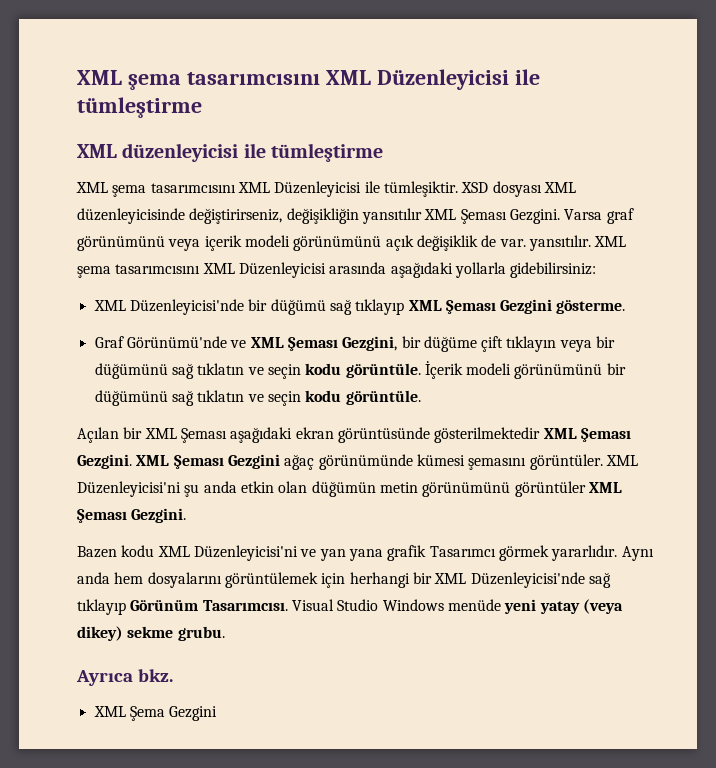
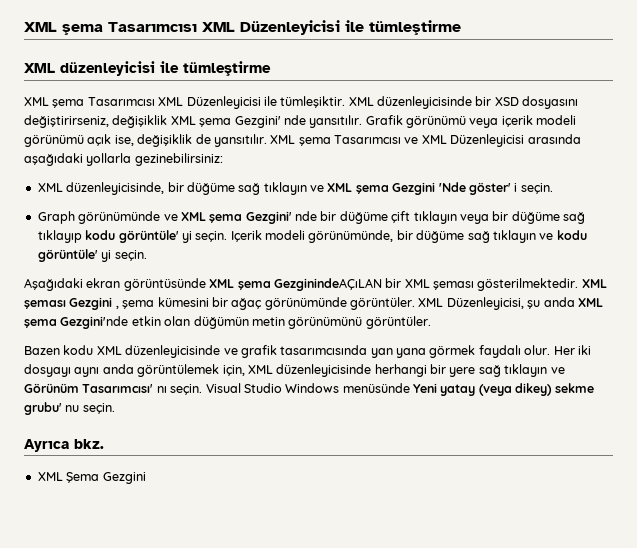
[77,70,320,90] XML şema tasarımcısını -> [24,22,197,35] XML şema Tasarımcısı
[150,183,236,193] tasarımcısını -> [87,97,155,106] Tasarımcısı
[461,181,576,197] [77,208,634,224] [77,235,414,251] XSD dosyası XML düzenleyicisinde değiştirirseniz, değişikliğin yansıtılır XML Şeması Gezgini. Varsa graf görünümünü veya içerik modeli görünümünü açık -> [348,96,579,109] [24,115,577,128] [24,134,134,147] XML düzenleyicisinde bir XSD dosyasını değiştirirseniz, değişiklik XML şema Gezgini' nde yansıtılır. Grafik görünümü veya içerik modeli görünümü açık ise,
[499,239,526,247] var. -> (211, 139) none
[115,264,201,274] tasarımcısını -> [334,135,419,144] Tasarımcısı ve
[510,262,597,278] [93,299,626,315] [94,336,398,351] gidebilirsiniz: // XML Düzenleyicisi'nde bir düğümü sağ tıklayıp XML Şeması Gezgini gösterme. // Graf Görünümü'nde ve XML Şeması Gezgini, -> [134,153,223,166] [37,182,553,195] [37,211,317,224] gezinebilirsiniz: // XML düzenleyicisinde, bir düğüme sağ tıklayın ve XML şema Gezgini 'Nde göster' i seçin. // Graph görünümünde ve XML şema Gezgini' nde
[94,361,626,379] [94,390,421,406] [77,427,631,443] [77,454,527,470] düğümünü sağ tıklatın ve seçin kodu görüntüle. İçerik modeli görünümünü bir düğümünü sağ tıklatın ve seçin kodu görüntüle. // Açılan bir XML Şeması aşağıdaki ekran görüntüsünde gösterilmektedir XML Şeması Gezgini. XML Şeması Gezgini ağaç görünümünde kümesi şemasını -> [511,211,585,224] [37,230,587,243] [37,249,147,262] [24,278,607,291] [24,297,347,310] düğüme sağ tıklayıp kodu görüntüle' yi seçin. Içerik modeli görünümünde, bir düğüme sağ tıklayın ve kodu görüntüle' yi seçin. // Aşağıdaki ekran görüntüsünde XML şema GezginindeAÇıLAN bir XML şeması gösterilmektedir. XML şeması Gezgini , şema kümesini bir ağaç görünümünde
[77,481,181,497] Düzenleyicisi'ni -> [446,297,524,310] Düzenleyicisi,
(237, 487) none -> [577,298,603,307] [24,316,129,329] XML şema Gezgini'nde
[514,481,622,497] [77,508,187,523] görüntüler XML Şeması Gezgini. -> [365,316,431,329] görüntüler.
[193,545,654,561] [77,572,611,588] [77,599,288,615] Düzenleyicisi'ni ve yan yana grafik Tasarımcı görmek yararlıdır. Aynı anda hem dosyalarını görüntülemek için herhangi bir XML Düzenleyicisi'nde sağ tıklayıp Görünüm Tasarımcısı. -> [125,345,591,358] [24,364,565,377] [24,383,203,395] düzenleyicisinde ve grafik tasarımcısında yan yana görmek faydalı olur. Her iki dosyayı aynı anda görüntülemek için, XML düzenleyicisinde herhangi bir yere sağ tıklayın ve Görünüm Tasarımcısı' nı seçin.
[447,599,537,614] menüde yeni -> [342,383,437,393] menüsünde Yeni
[177,626,225,641] grubu. -> [24,402,115,415] grubu' nu seçin.

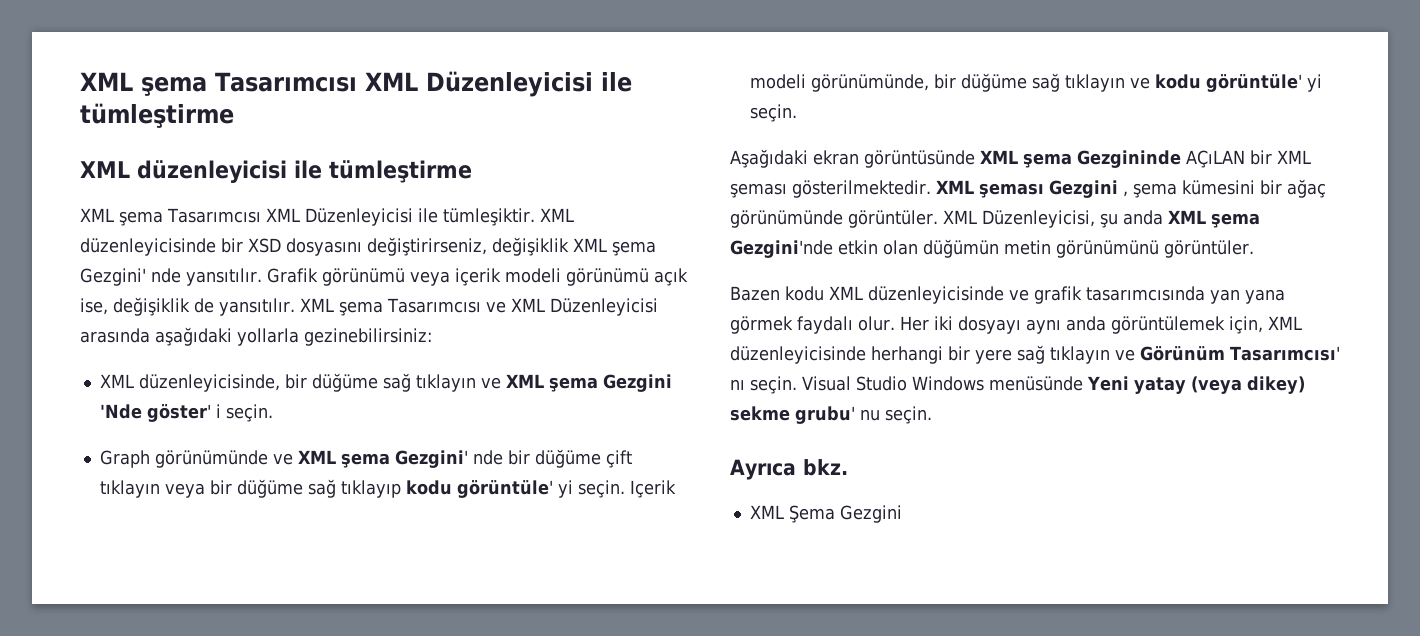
[273,278,382,291] GezginindeAÇıLAN -> [1077,150,1245,168] Gezgininde AÇıLAN

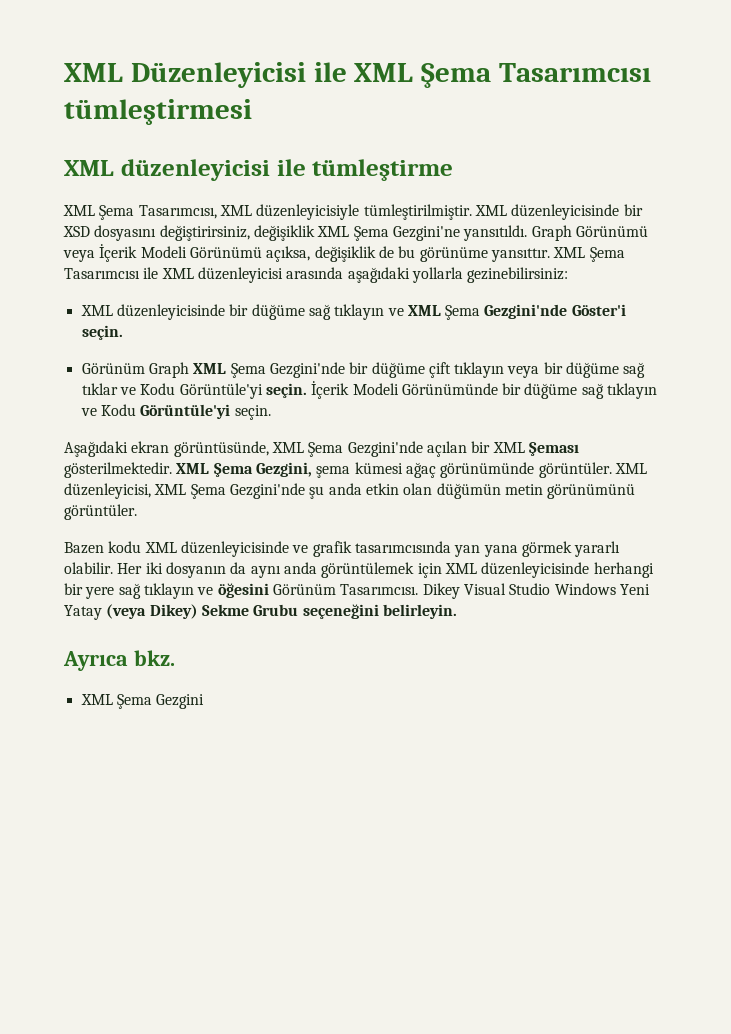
[80,71,632,97] [80,103,234,128] XML şema Tasarımcısı XML Düzenleyicisi ile tümleştirme -> [64,62,652,88] [64,99,252,125] XML Düzenleyicisi ile XML Şema Tasarımcısı tümleştirmesi
[119,208,535,226] şema Tasarımcısı XML Düzenleyicisi ile tümleşiktir. -> [99,204,472,220] Şema Tasarımcısı, XML düzenleyicisiyle tümleştirilmiştir.
[367,237,487,256] değiştirirseniz, -> [159,225,250,241] değiştirirsiniz,
[612,241,656,256] [80,268,688,286] [80,297,658,316] şema Gezgini' nde yansıtılır. Grafik görünümü veya içerik modeli görünümü açık ise, değişiklik de yansıtılır. XML şema Tasarımcısı ve XML Düzenleyicisi -> [353,225,648,241] [63,244,625,262] [64,267,283,283] Şema Gezgini'ne yansıtıldı. Graph Görünümü veya İçerik Modeli Görünümü açıksa, değişiklik de bu görünüme yansıttır. XML Şema Tasarımcısı ile XML düzenleyicisi
[138,374,280,392] düzenleyicisinde, -> [116,304,225,320] düzenleyicisinde
[548,374,672,392] [99,404,273,422] [99,450,503,468] şema Gezgini 'Nde göster' i seçin. // Graph görünümünde ve XML şema Gezgini' nde -> [445,304,626,320] [81,325,123,340] [81,362,345,378] Şema Gezgini'nde Göster'i seçin. // Görünüm Graph XML Şema Gezgini'nde
[340,480,676,498] [749,73,1322,92] tıklayıp kodu görüntüle' yi seçin. Içerik modeli görünümünde, bir düğüme sağ tıklayın ve kodu görüntüle' yi -> [81,381,658,399] [80,404,231,419] tıklar ve Kodu Görüntüle'yi seçin. İçerik Modeli Görünümünde bir düğüme sağ tıklayın ve Kodu Görüntüle'yi
[864,150,1245,168] görüntüsünde XML şema Gezgininde AÇıLAN -> [173,441,467,457] görüntüsünde, XML Şema Gezgini'nde açılan
[730,183,787,198] şeması -> [528,442,579,456] Şeması
[978,179,1326,198] [730,210,1260,228] [730,240,833,258] şeması Gezgini , şema kümesini bir ağaç görünümünde görüntüler. XML Düzenleyicisi, şu anda XML şema Gezgini'nde -> [213,462,647,478] [64,483,362,499] Şema Gezgini, şema kümesi ağaç görünümünde görüntüler. XML düzenleyicisi, XML Şema Gezgini'nde şu anda
[797,316,1021,334] faydalı olur. Her iki dosyayı -> [574,541,621,557] [64,562,247,578] yararlı olabilir. Her iki dosyanın da
[1228,316,1263,334] için, -> [417,563,442,578] için
[1140,346,1340,361] [730,376,1305,394] [730,406,932,424] Görünüm Tasarımcısı' nı seçin. Visual Studio Windows menüsünde Yeni yatay (veya dikey) sekme grubu' nu seçin. -> [217,583,650,599] [64,604,457,620] öğesini Görünüm Tasarımcısı. Dikey Visual Studio Windows Yeni Yatay (veya Dikey) Sekme Grubu seçeneğini belirleyin.

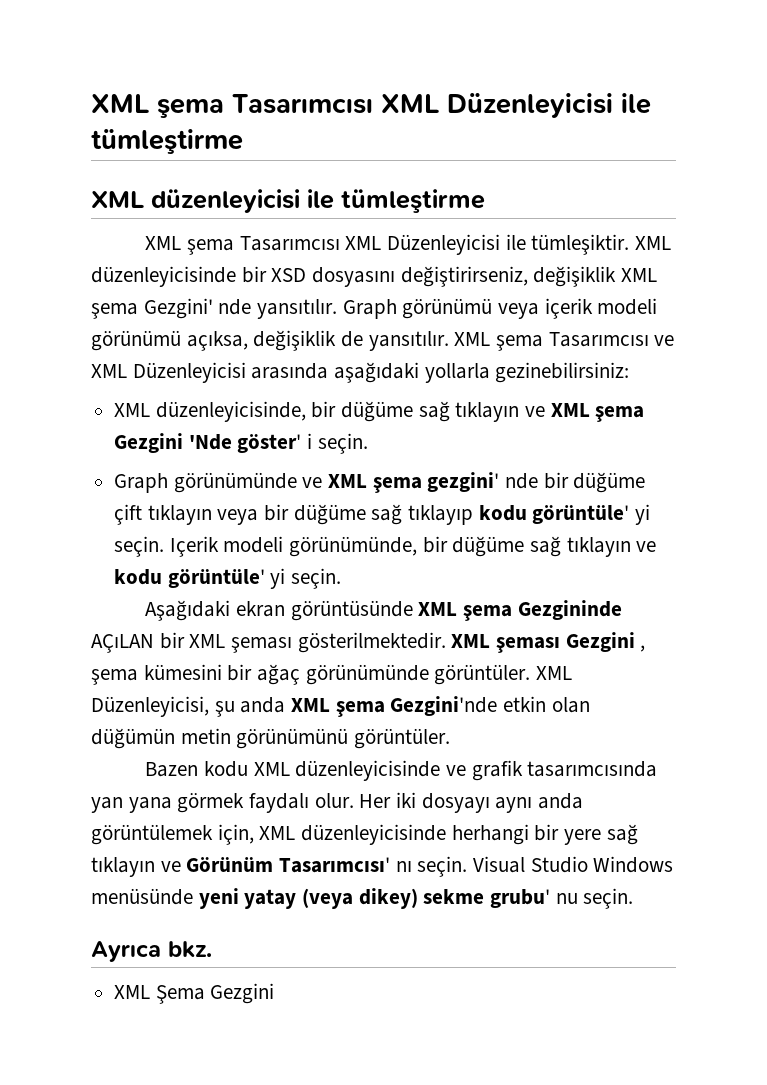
[64,62,652,88] [64,99,252,125] XML Düzenleyicisi ile XML Şema Tasarımcısı tümleştirmesi -> [91,93,651,118] [91,129,243,154] XML şema Tasarımcısı XML Düzenleyicisi ile tümleştirme
[99,204,472,220] Şema Tasarımcısı, XML düzenleyicisiyle tümleştirilmiştir. -> [186,234,630,255] şema Tasarımcısı XML Düzenleyicisi ile tümleşiktir.
[159,225,250,241] değiştirirsiniz, -> [400,266,528,287] değiştirirseniz,
[353,225,648,241] [63,244,625,262] [64,267,283,283] Şema Gezgini'ne yansıtıldı. Graph Görünümü veya İçerik Modeli Görünümü açıksa, değişiklik de bu görünüme yansıttır. XML Şema Tasarımcısı ile XML düzenleyicisi -> [91,298,658,319] [91,330,675,351] [91,362,246,383] şema Gezgini' nde yansıtılır. Graph görünümü veya içerik modeli görünümü açıksa, değişiklik de yansıtılır. XML şema Tasarımcısı ve XML Düzenleyicisi
[116,304,225,320] düzenleyicisinde -> [155,401,306,422] düzenleyicisinde,
[445,304,626,320] [81,325,123,340] [81,362,345,378] Şema Gezgini'nde Göster'i seçin. // Görünüm Graph XML Şema Gezgini'nde -> [595,406,645,422] [114,433,368,454] [114,472,539,493] şema Gezgini 'Nde göster' i seçin. // Graph görünümünde ve XML şema gezgini' nde
[81,381,658,399] [80,404,231,419] tıklar ve Kodu Görüntüle'yi seçin. İçerik Modeli Görünümünde bir düğüme sağ tıklayın ve Kodu Görüntüle'yi -> [408,504,651,525] [114,536,657,557] [114,568,286,589] tıklayıp kodu görüntüle' yi seçin. Içerik modeli görünümünde, bir düğüme sağ tıklayın ve kodu görüntüle' yi
[173,441,467,457] görüntüsünde, XML Şema Gezgini'nde açılan -> [290,600,622,621] [91,634,154,653] görüntüsünde XML şema Gezgininde AÇıLAN
[528,442,579,456] Şeması -> [231,637,293,653] şeması
[213,462,647,478] [64,483,362,499] Şema Gezgini, şema kümesi ağaç görünümünde görüntüler. XML düzenleyicisi, XML Şema Gezgini'nde şu anda -> [496,632,646,653] [91,664,573,685] [91,696,498,717] şeması Gezgini , şema kümesini bir ağaç görünümünde görüntüler. XML Düzenleyicisi, şu anda XML şema Gezgini'nde
[574,541,621,557] [64,562,247,578] yararlı olabilir. Her iki dosyanın da -> [249,792,490,813] faydalı olur. Her iki dosyayı
[417,563,442,578] için -> [217,824,254,845] için,
[217,583,650,599] [64,604,457,620] öğesini Görünüm Tasarımcısı. Dikey Visual Studio Windows Yeni Yatay (veya Dikey) Sekme Grubu seçeneğini belirleyin. -> [186,856,674,877] [91,888,634,909] Görünüm Tasarımcısı' nı seçin. Visual Studio Windows menüsünde yeni yatay (veya dikey) sekme grubu' nu seçin.

